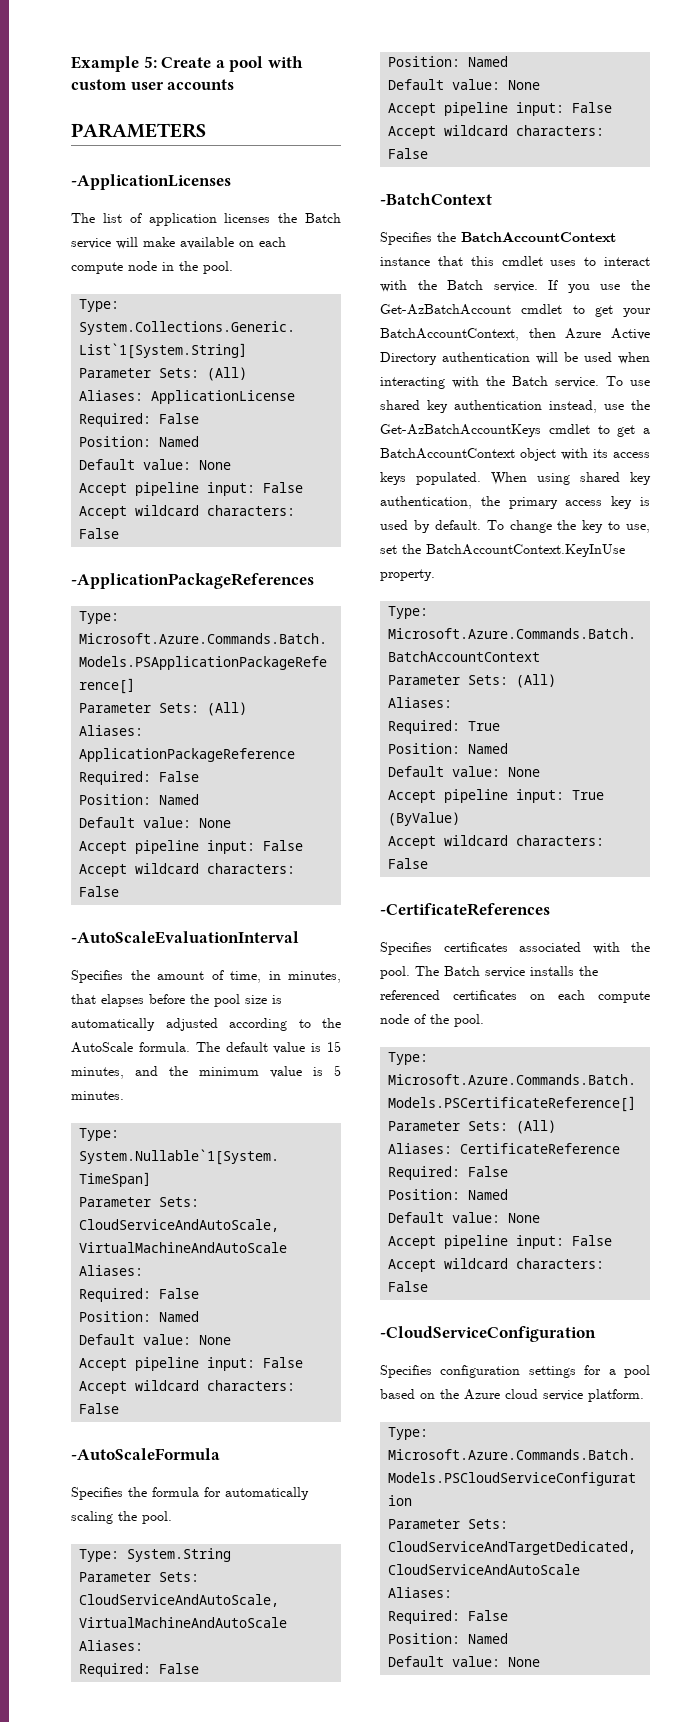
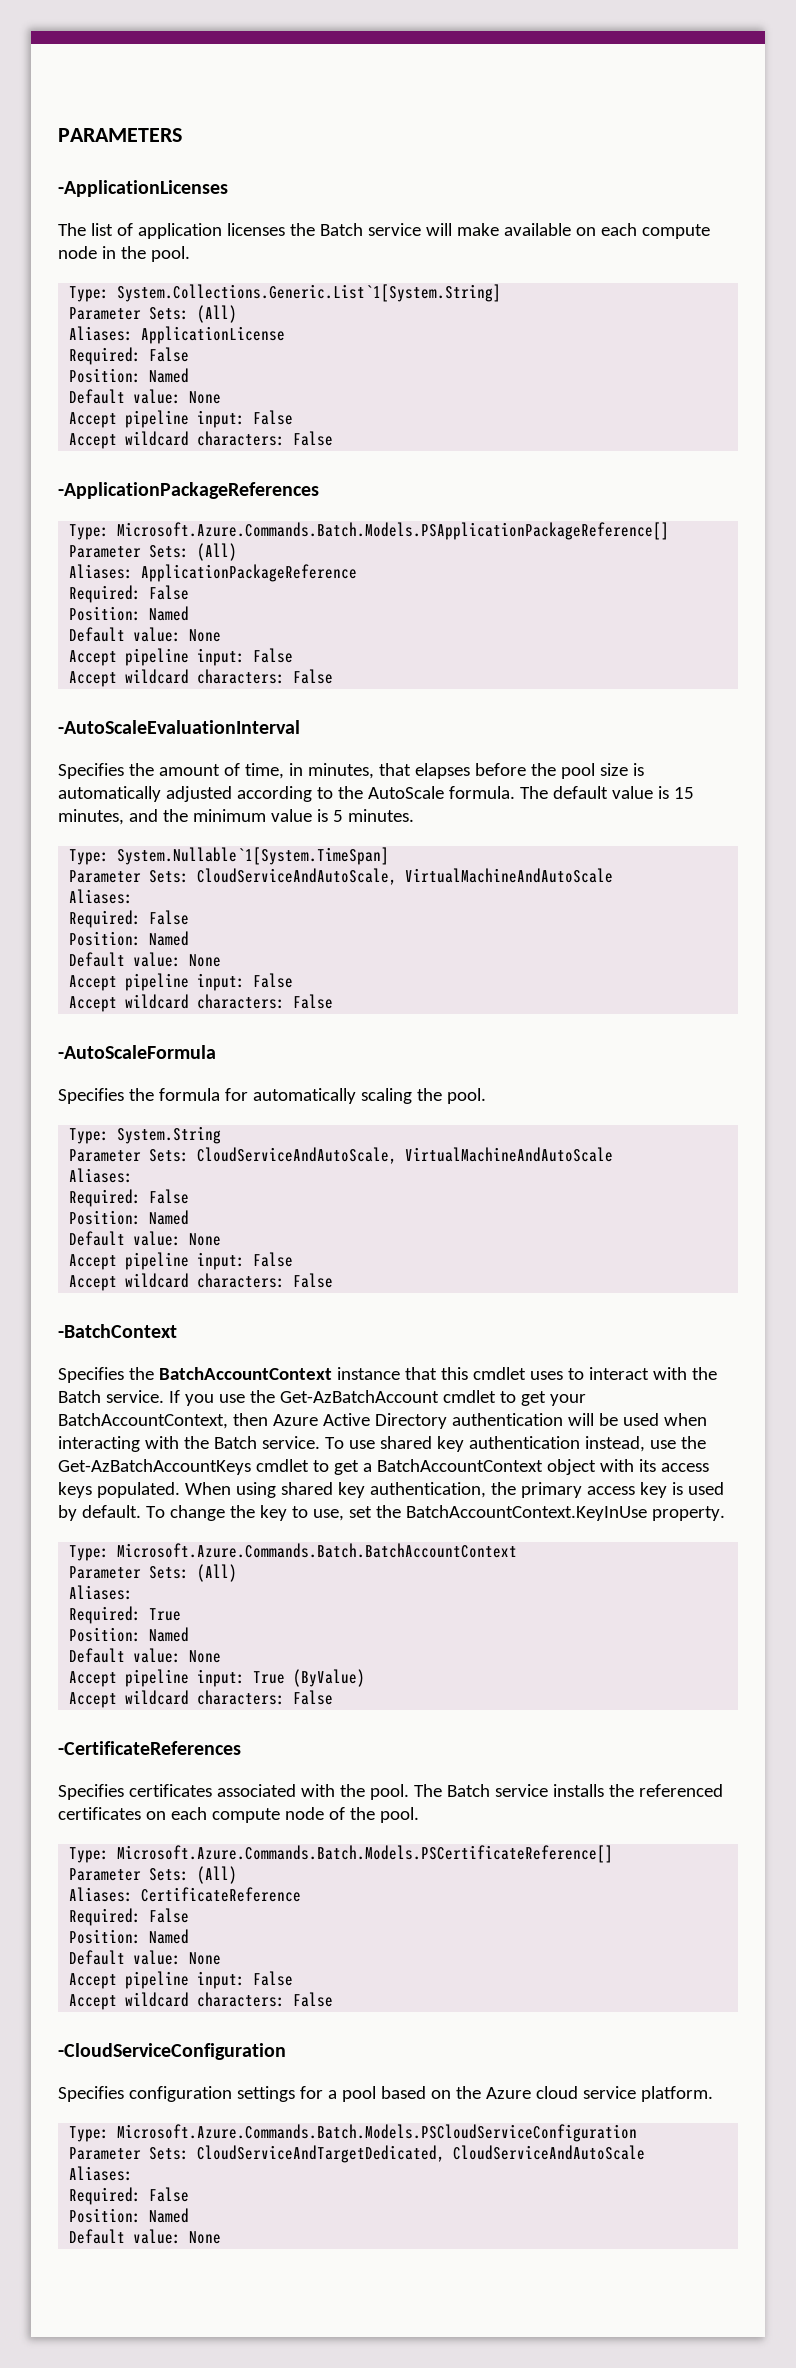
[71,56,303,72] [71,79,235,90] Example 5: Create a pool with custom user accounts // -> (58, 135) none

